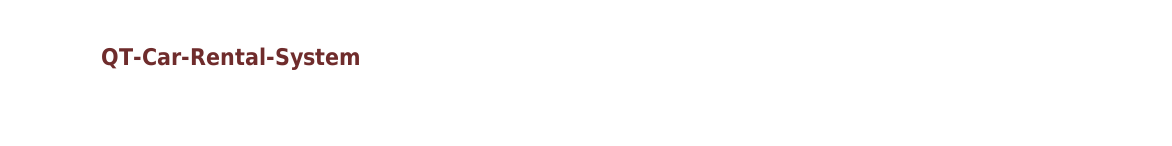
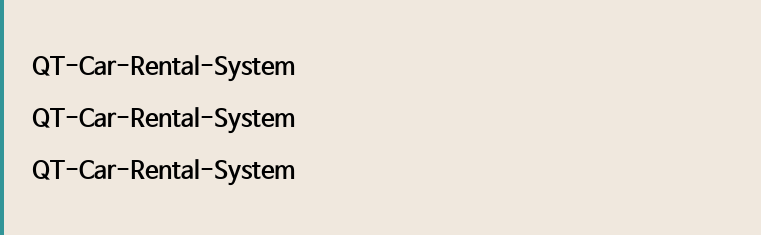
[101,47,361,70] QT-Car-Rental-System -> [32,55,295,82] [32,107,295,134] [32,159,295,186] QT-Car-Rental-System // QT-Car-Rental-System // QT-Car-Rental-System

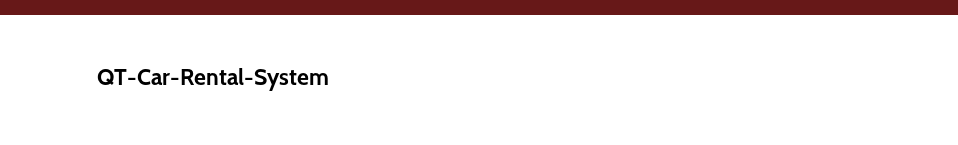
[32,55,295,82] [32,107,295,134] [32,159,295,186] QT-Car-Rental-System // QT-Car-Rental-System // QT-Car-Rental-System -> [97,68,329,91] QT-Car-Rental-System

